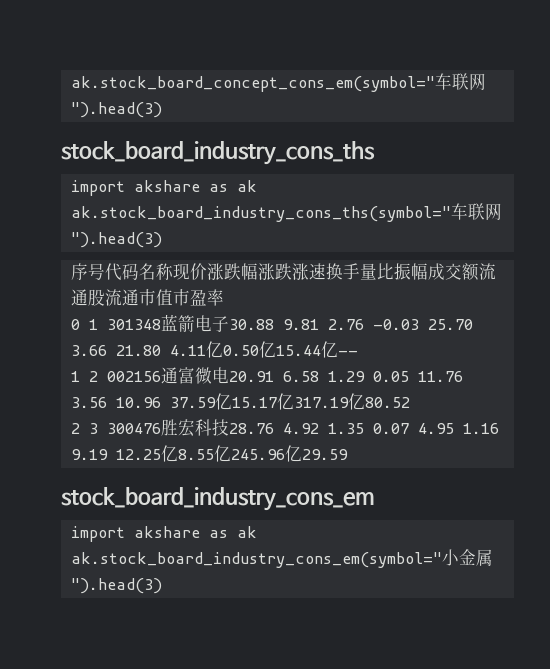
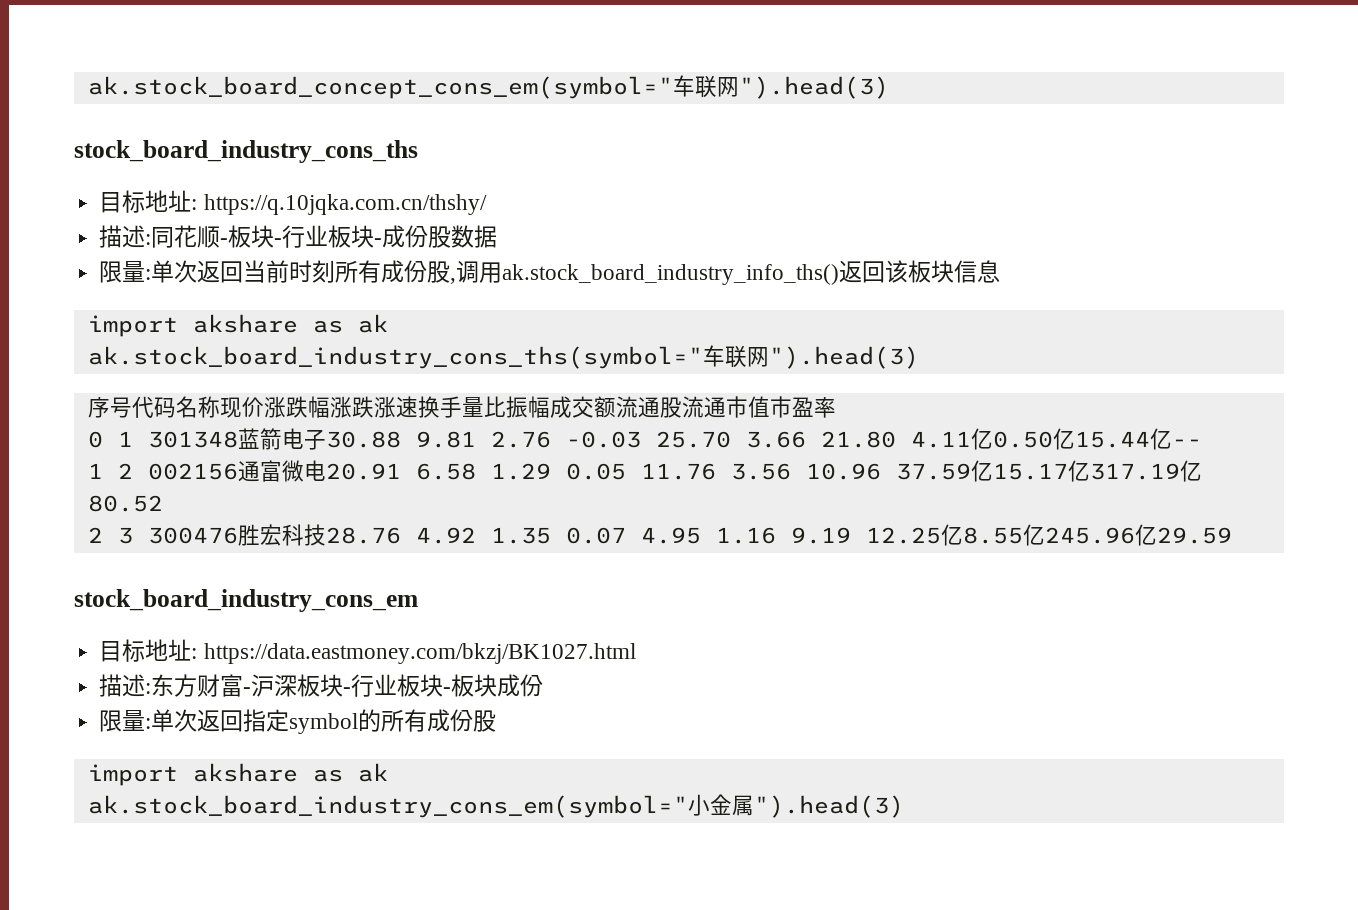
(375, 153) none -> [99,190,487,215] [99,225,498,248] [99,260,1001,285] // 目标地址: https://q.10jqka.com.cn/thshy/ // 描述:同花顺-板块-行业板块-成份股数据 // 限量:单次返回当前时刻所有成份股,调用ak.stock_board_industry_info_ths()返回该板块信息
(375, 499) none -> [99,639,636,664] [99,674,544,697] [99,709,497,734] // 目标地址: https://data.eastmoney.com/bkzj/BK1027.html // 描述:东方财富-沪深板块-行业板块-板块成份 // 限量:单次返回指定symbol的所有成份股

